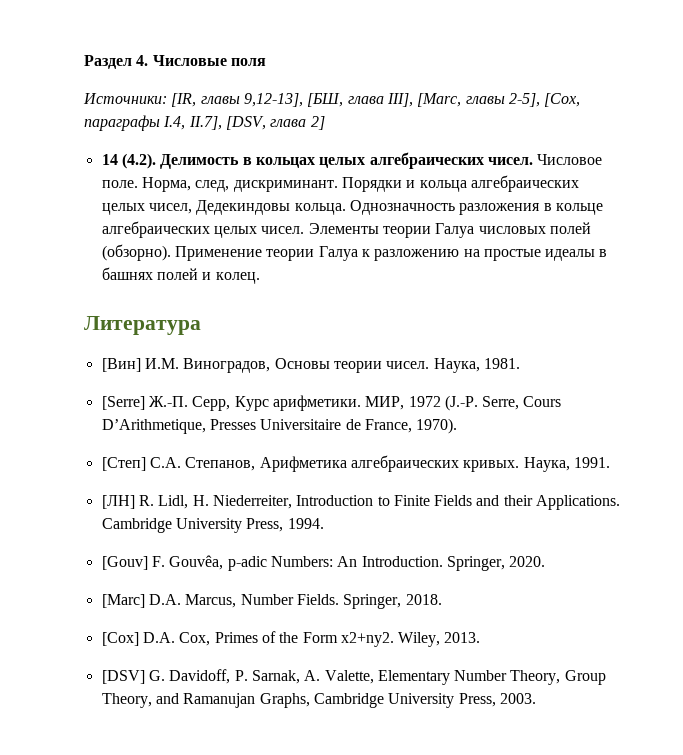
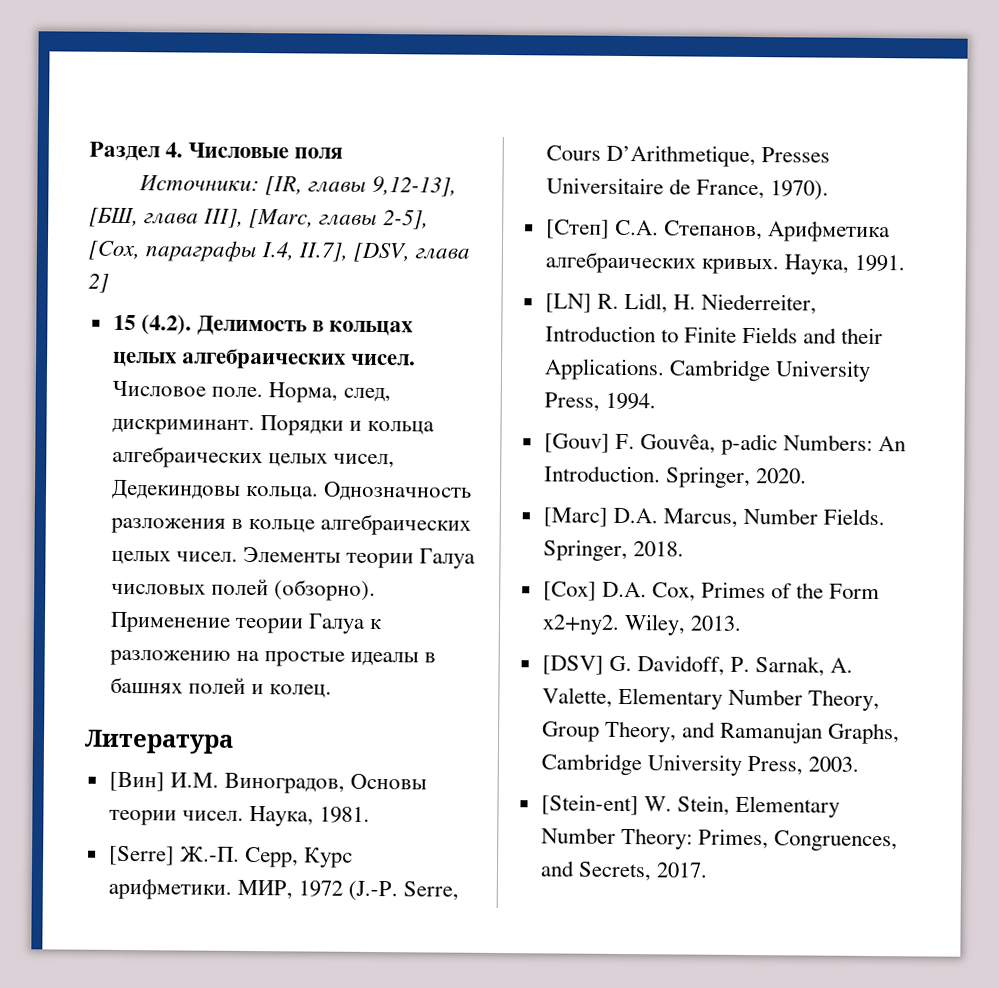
[101,154,118,165] 14 -> [112,314,136,331] 15
[101,495,135,509] [ЛН] -> [544,293,592,313] [LN]
(536, 698) none -> [540,794,840,818] [540,827,898,852] [539,860,708,882] // [Stein-ent] W. Stein, Elementary Number Theory: Primes, Congruences, and Secrets, 2017.

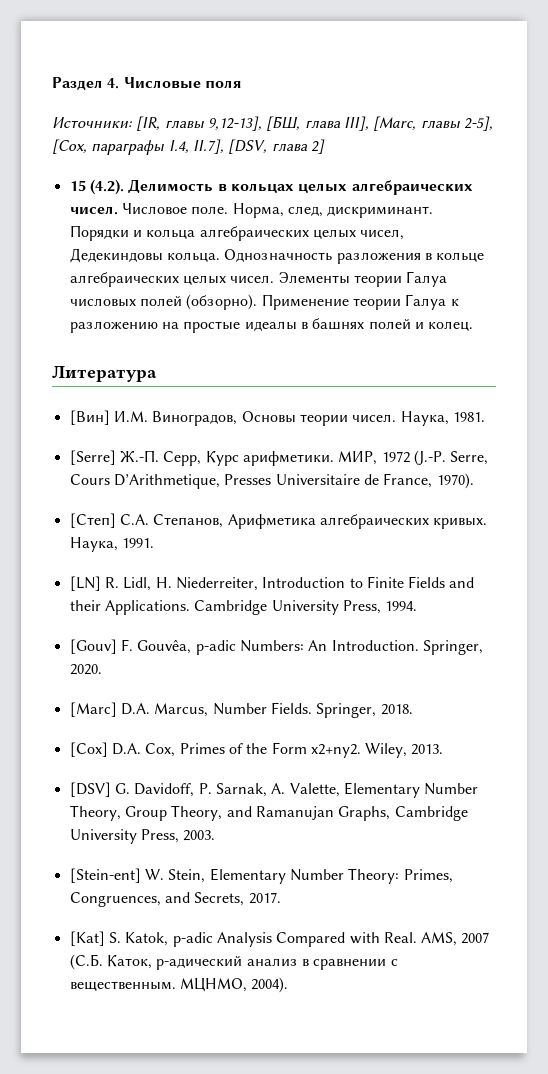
(708, 870) none -> [69,931,490,947] [69,954,398,970] [69,977,289,993] // [Kat] S. Katok, p-adic Analysis Compared with Real. AMS, 2007 (С.Б. Каток, p-адический анализ в сравнении с вещественным. МЦНМО, 2004).

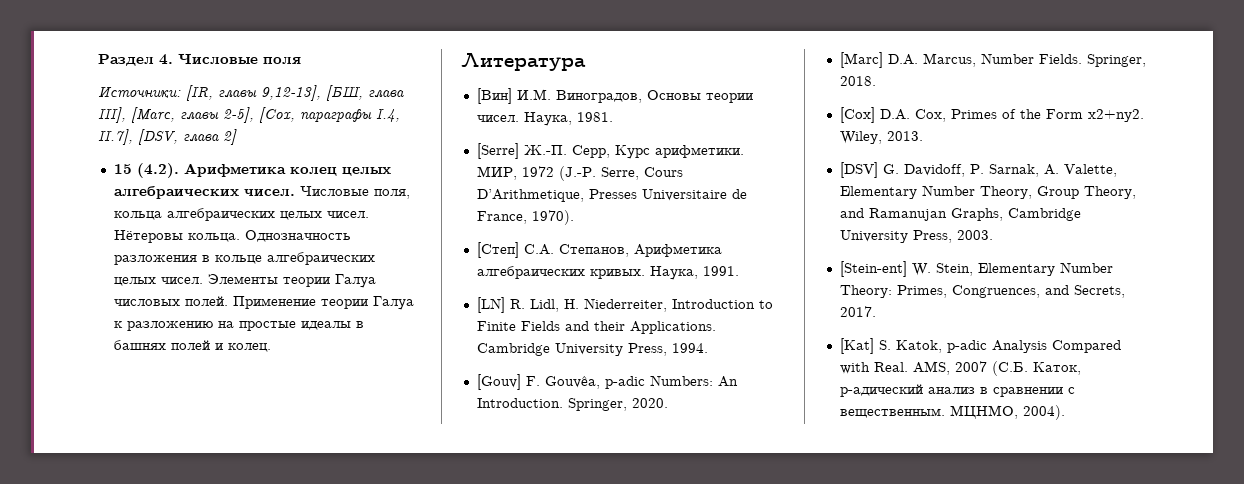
[128,179,473,195] [69,203,434,218] [69,225,142,241] Делимость в кольцах целых алгебраических чисел. Числовое поле. Норма, след, дискриминант. Порядки и -> [183,163,391,177] [113,186,410,199] Арифметика колец целых алгебраических чисел. Числовые поля,
[360,229,405,240] [69,248,163,263] чисел, Дедекиндовы -> [326,211,369,218] [113,230,183,243] чисел. Нётеровы
[139,294,258,310] полей (обзорно). -> [184,296,228,306] полей.

